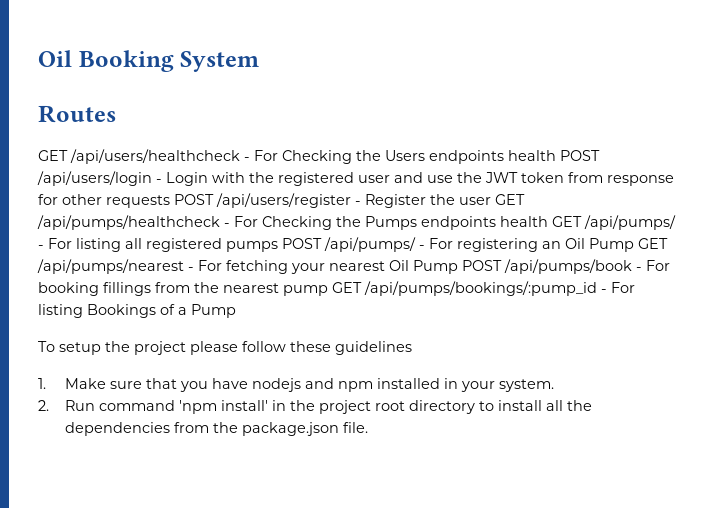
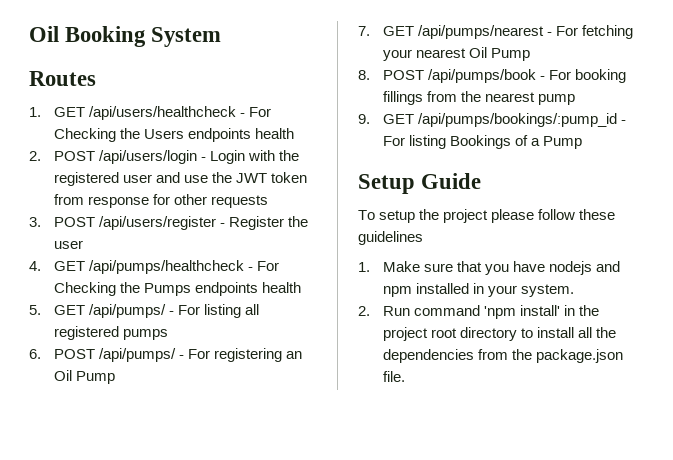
(116, 114) none -> [29,107,41,117] 1.
(556, 155) none -> [29,151,41,161] // 2.
(170, 201) none -> [29,217,41,227] // 3.
(491, 201) none -> [29,261,41,271] // 4.
(548, 221) none -> [29,305,41,315] // 5.
(278, 246) none -> [29,349,41,359] // 6.
(634, 245) none -> [358,26,370,36] // 7.
(458, 267) none -> [358,70,370,80] // 8.
(328, 290) none -> [358,114,370,124] // 9.
(236, 311) none -> [358,173,482,194] // Setup Guide

